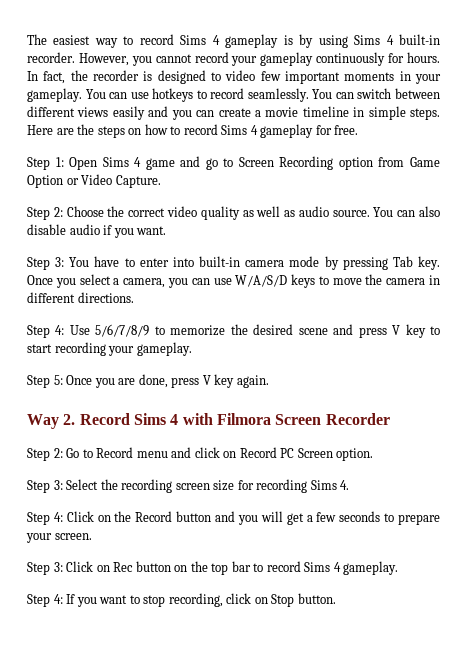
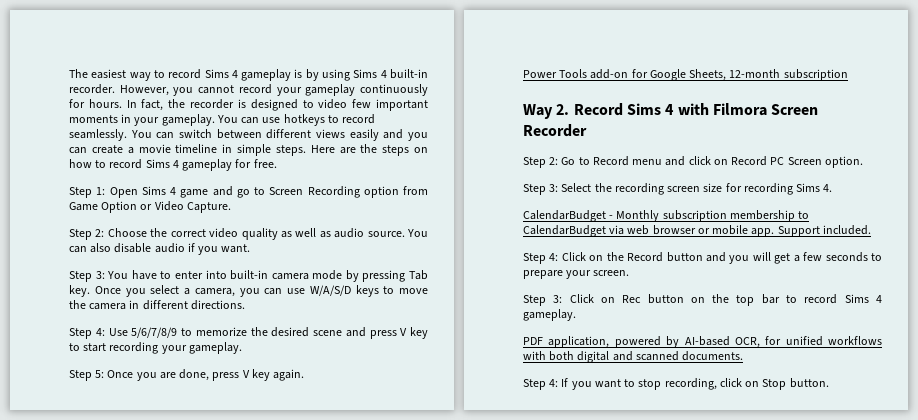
(269, 381) none -> [523,69,848,81] // Power Tools add-on for Google Sheets, 12-month subscription
(350, 485) none -> [523,210,810,222] [523,225,871,237] // CalendarBudget - Monthly subscription membership to CalendarBudget via web browser or mobile app. Support included.
(399, 568) none -> [523,336,882,348] [523,351,744,363] // PDF application, powered by AI-based OCR, for unified workflows with both digital and scanned documents.

